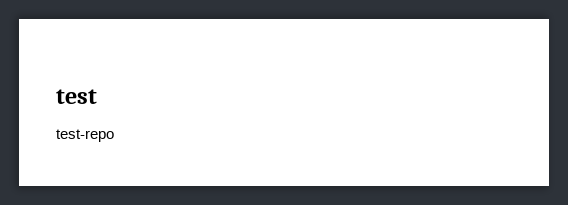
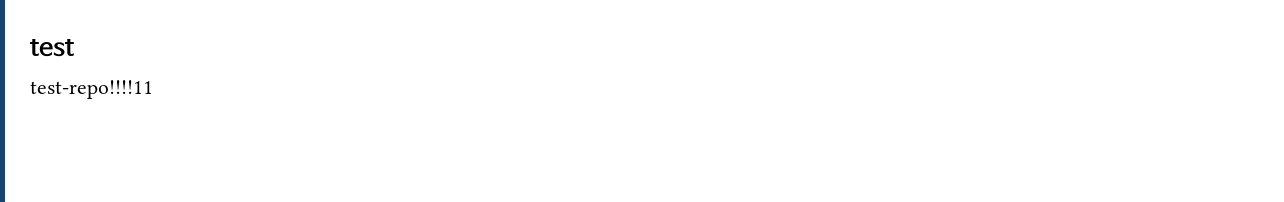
[56,129,114,142] test-repo -> [30,80,153,99] test-repo!!!!11

